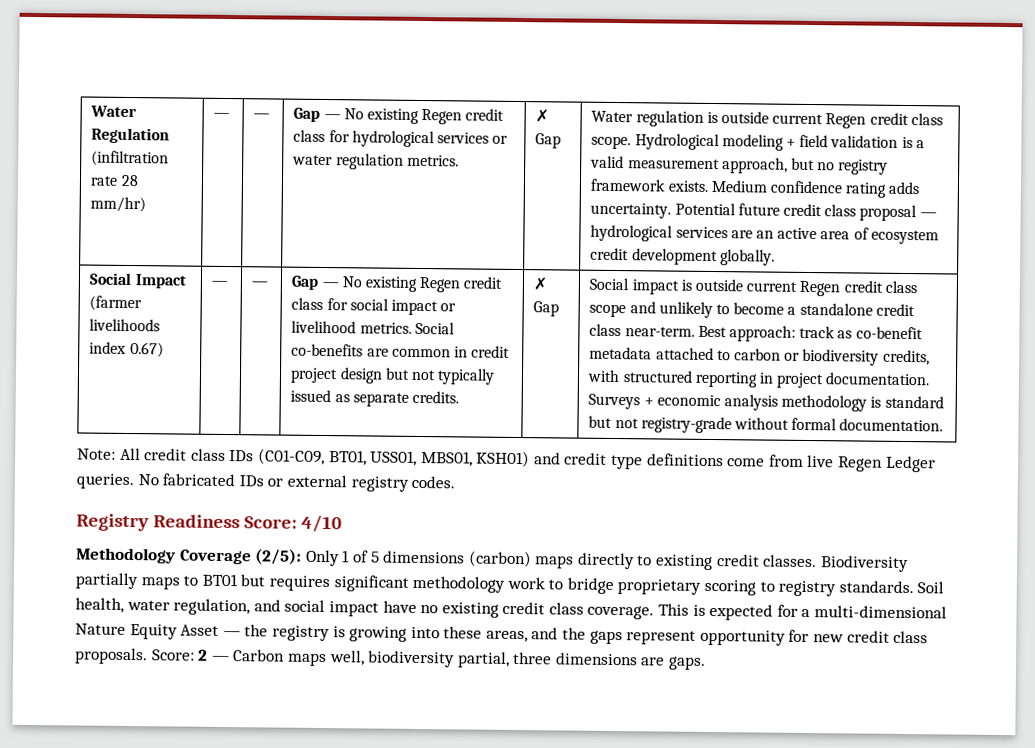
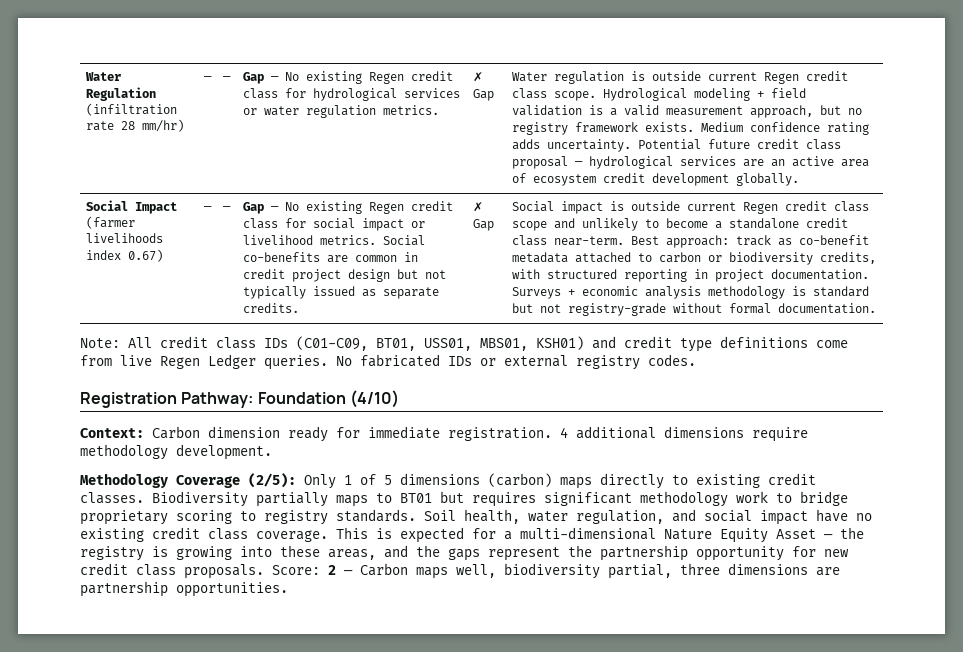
[76,513,342,533] Registry Readiness Score: 4/10 -> [80,390,399,408] [80,426,808,442] [80,444,272,460] Registration Pathway: Foundation (4/10) // Context: Carbon dimension ready for immediate registration. 4 additional dimensions require methodology development.
(697, 637) none -> [568,545,688,561] the partnership
[668,656,707,670] gaps. -> [80,581,288,597] partnership opportunities.

